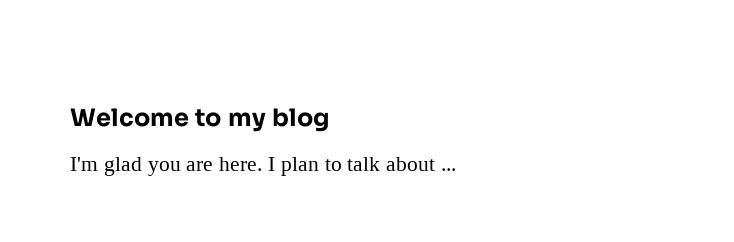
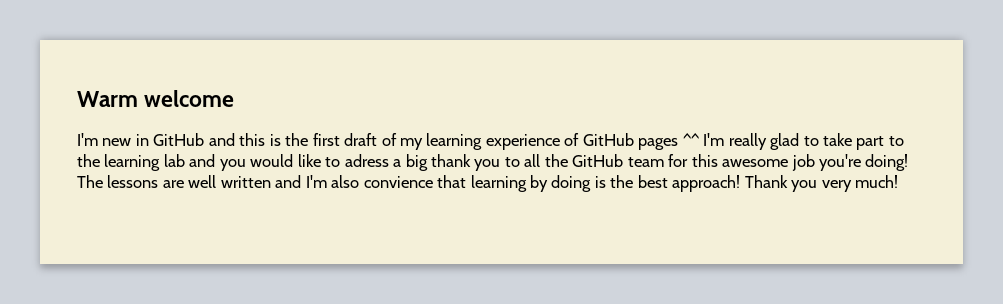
[70,108,330,132] [70,157,457,176] Welcome to my blog // I'm glad you are here. I plan to talk about ... -> [77,90,235,107] [77,133,904,150] [77,154,909,171] [77,175,899,192] Warm welcome // I'm new in GitHub and this is the first draft of my learning experience of GitHub pages ^^ I'm really glad to take part to the learning lab and you would like to adress a big thank you to all the GitHub team for this awesome job you're doing! The lessons are well written and I'm also convience that learning by doing is the best approach! Thank you very much!

